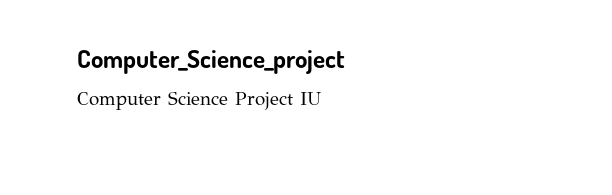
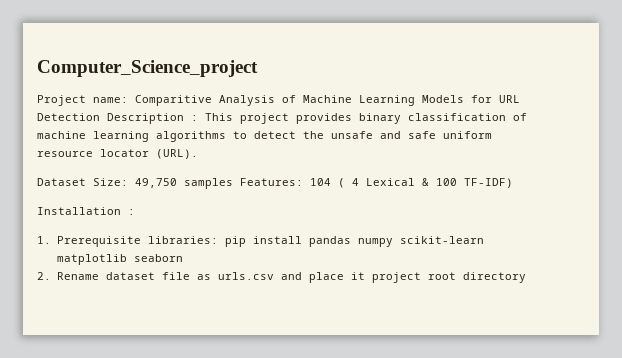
[77,91,321,110] Computer Science Project IU -> [37,95,520,106] [37,113,527,124] [37,131,492,142] [37,149,198,159] [37,178,513,189] [37,207,135,215] [37,236,484,247] [56,254,183,265] [37,272,526,283] Project name: Comparitive Analysis of Machine Learning Models for URL Detection Description : This project provides binary classification of machine learning algorithms to detect the unsafe and safe uniform resource locator (URL). // Dataset Size: 49,750 samples Features: 104 ( 4 Lexical & 100 TF-IDF) // Installation : // 1. Prerequisite libraries: pip install pandas numpy scikit-learn matplotlib seaborn // 2. Rename dataset file as urls.csv and place it project root directory

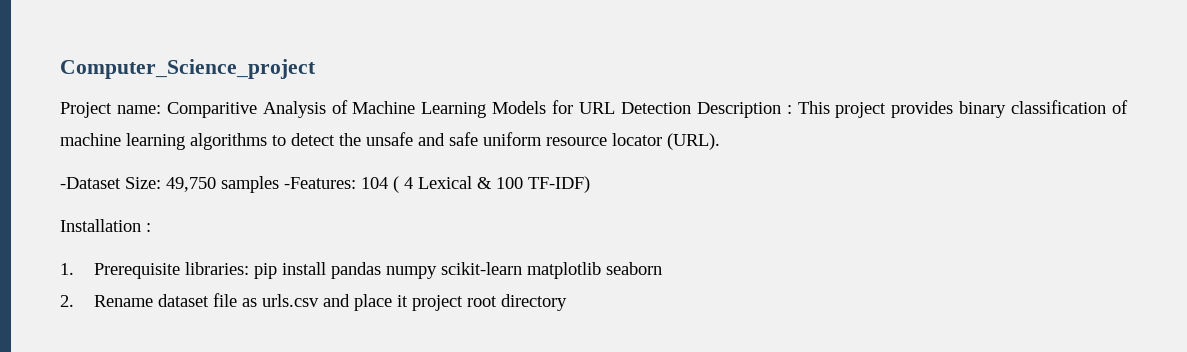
[37,178,86,186] Dataset -> [60,177,121,189] -Dataset
[240,178,303,186] Features: -> [284,177,356,189] -Features:

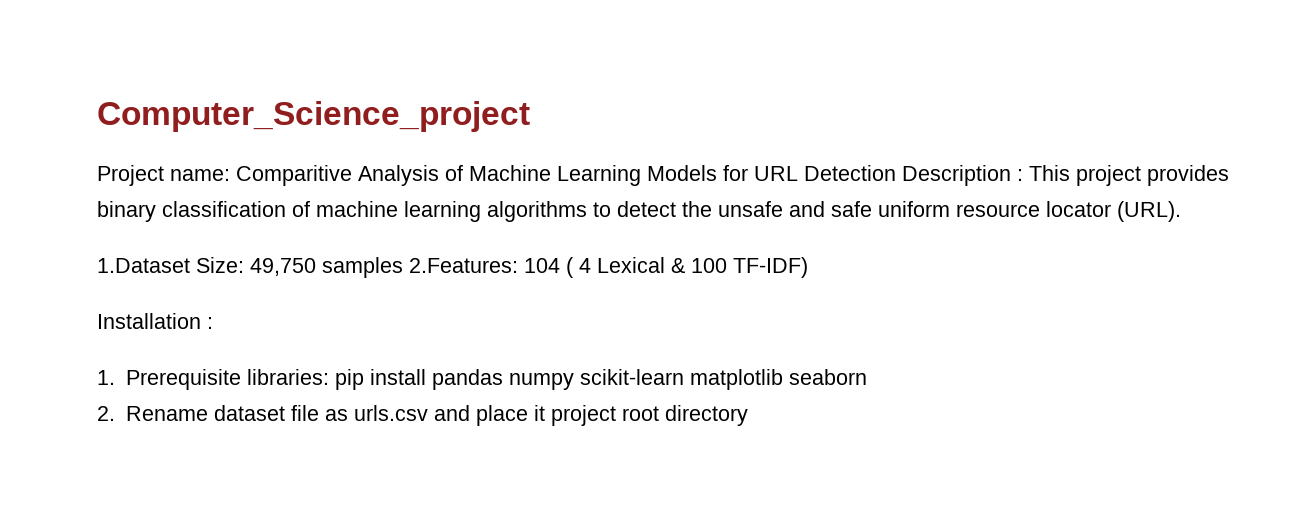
[60,177,121,189] -Dataset -> [97,258,190,273] 1.Dataset
[284,177,356,189] -Features: -> [409,258,518,273] 2.Features:

